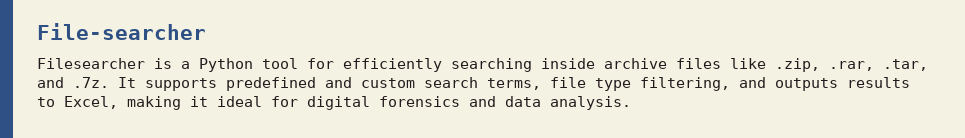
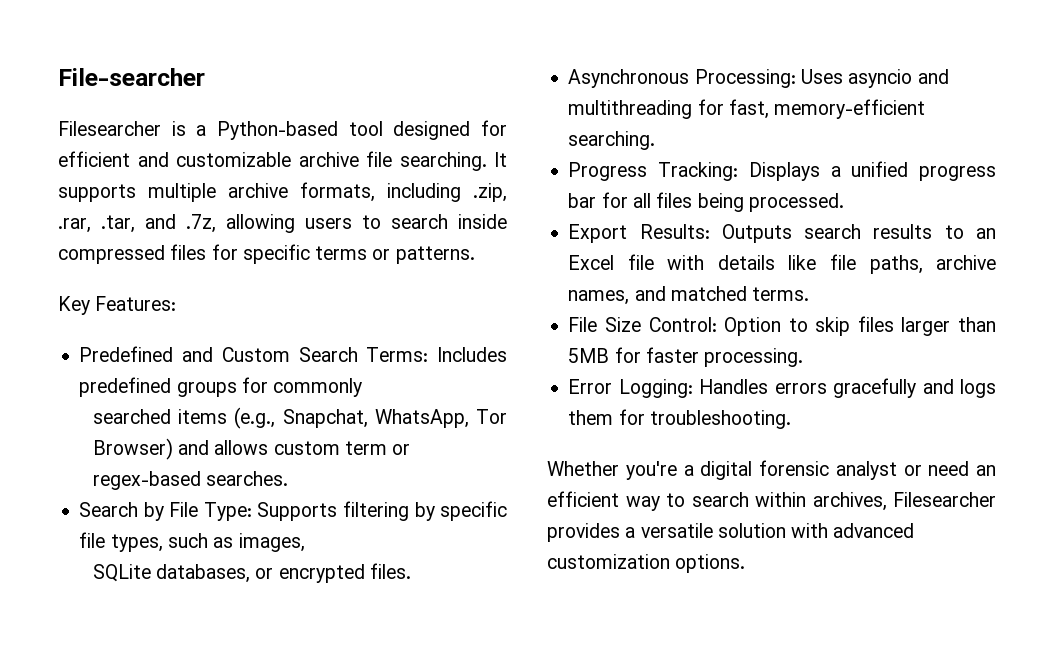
[199,58,928,72] [37,77,910,91] [37,96,631,110] Python tool for efficiently searching inside archive files like .zip, .rar, .tar, and .7z. It supports predefined and custom search terms, file type filtering, and outputs results to Excel, making it ideal for digital forensics and data analysis. -> [216,120,508,140] [58,151,507,171] [58,182,507,202] [58,214,507,233] [58,244,475,264] [58,296,177,315] [79,346,507,362] [79,377,363,397] [92,407,507,429] [92,438,411,460] [92,471,289,490] [79,501,508,521] [79,532,305,552] [92,563,411,583] [568,69,949,88] [568,99,926,119] [568,131,656,150] [568,161,996,181] [568,192,844,212] [568,224,996,243] [568,254,996,274] [568,286,810,305] [568,316,997,336] [568,347,804,367] [568,378,996,398] [568,409,791,429] [547,460,996,480] [547,491,996,511] [547,523,915,542] [547,554,746,573] Python-based tool designed for efficient and customizable archive file searching. It supports multiple archive formats, including .zip, .rar, .tar, and .7z, allowing users to search inside compressed files for specific terms or patterns. // Key Features: // Predefined and Custom Search Terms: Includes predefined groups for commonly // searched items (e.g., Snapchat, WhatsApp, Tor Browser) and allows custom term or regex-based searches. // Search by File Type: Supports filtering by specific file types, such as images, // SQLite databases, or encrypted files. // Asynchronous Processing: Uses asyncio and multithreading for fast, memory-efficient searching. // Progress Tracking: Displays a unified progress bar for all files being processed. // Export Results: Outputs search results to an Excel file with details like file paths, archive names, and matched terms. // File Size Control: Option to skip files larger than 5MB for faster processing. // Error Logging: Handles errors gracefully and logs them for troubleshooting. // Whether you're a digital forensic analyst or need an efficient way to search within archives, Filesearcher provides a versatile solution with advanced customization options.

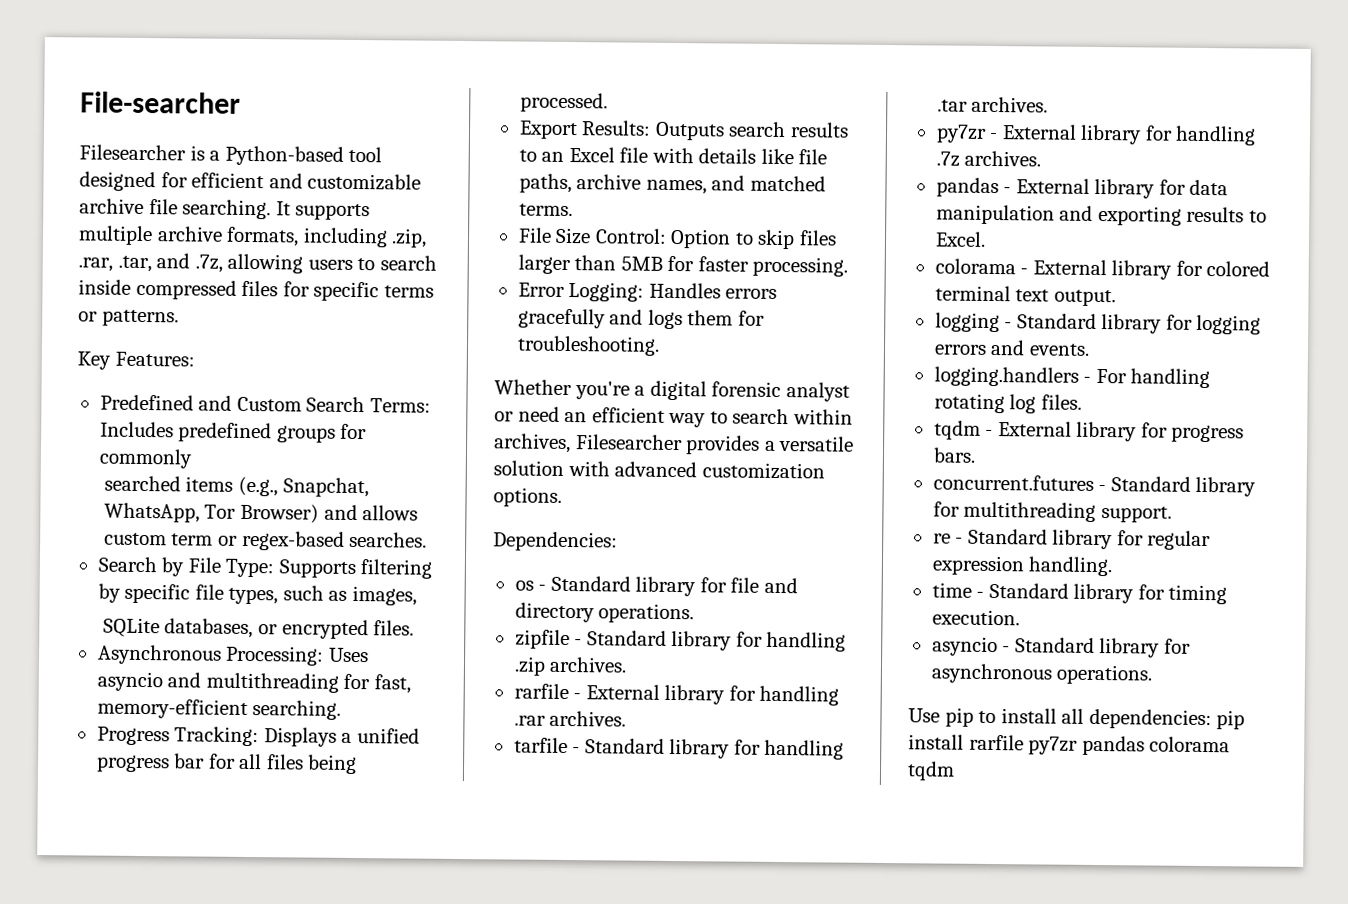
(746, 563) none -> [493,531,618,552] [514,575,798,597] [514,602,695,624] [514,629,847,652] [513,656,628,676] [513,683,840,706] [513,710,627,727] [513,737,845,760] [936,96,1049,113] [935,124,1257,146] [935,150,1042,167] [935,177,1229,199] [935,204,1267,226] [934,231,986,247] [934,258,1271,280] [934,285,1116,307] [934,312,1262,335] [933,339,1090,356] [933,366,1211,389] [933,393,1082,414] [933,420,1245,443] [932,447,976,463] [932,474,1257,497] [932,501,1172,523] [932,528,1212,551] [931,555,1114,577] [931,582,1228,605] [931,609,1020,626] [931,636,1191,658] [930,663,1154,685] [908,707,1246,730] [908,734,1231,756] [907,761,955,781] // Dependencies: // os - Standard library for file and directory operations. // zipfile - Standard library for handling .zip archives. // rarfile - External library for handling .rar archives. // tarfile - Standard library for handling .tar archives. // py7zr - External library for handling .7z archives. // pandas - External library for data manipulation and exporting results to Excel. // colorama - External library for colored terminal text output. // logging - Standard library for logging errors and events. // logging.handlers - For handling rotating log files. // tqdm - External library for progress bars. // concurrent.futures - Standard library for multithreading support. // re - Standard library for regular expression handling. // time - Standard library for timing execution. // asyncio - Standard library for asynchronous operations. // Use pip to install all dependencies: pip install rarfile py7zr pandas colorama tqdm

